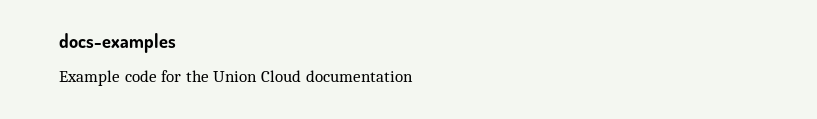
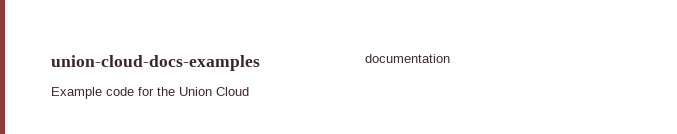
[59,33,176,53] docs-examples -> [51,55,260,71] union-cloud-docs-examples

